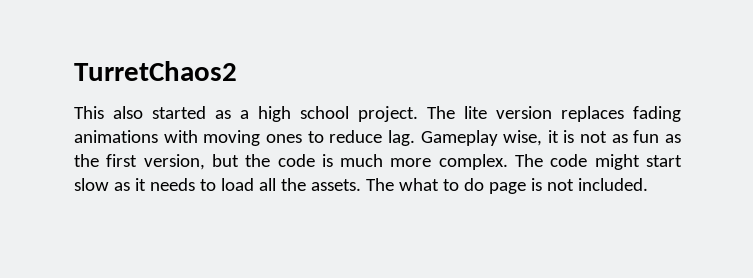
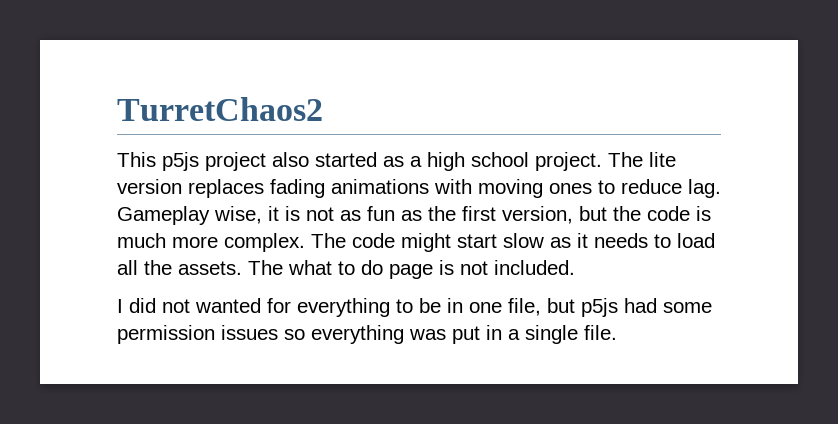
(104, 112) none -> [162,152,266,171] p5js project
(648, 184) none -> [117,298,712,317] [117,325,617,344] // I did not wanted for everything to be in one file, but p5js had some permission issues so everything was put in a single file.

